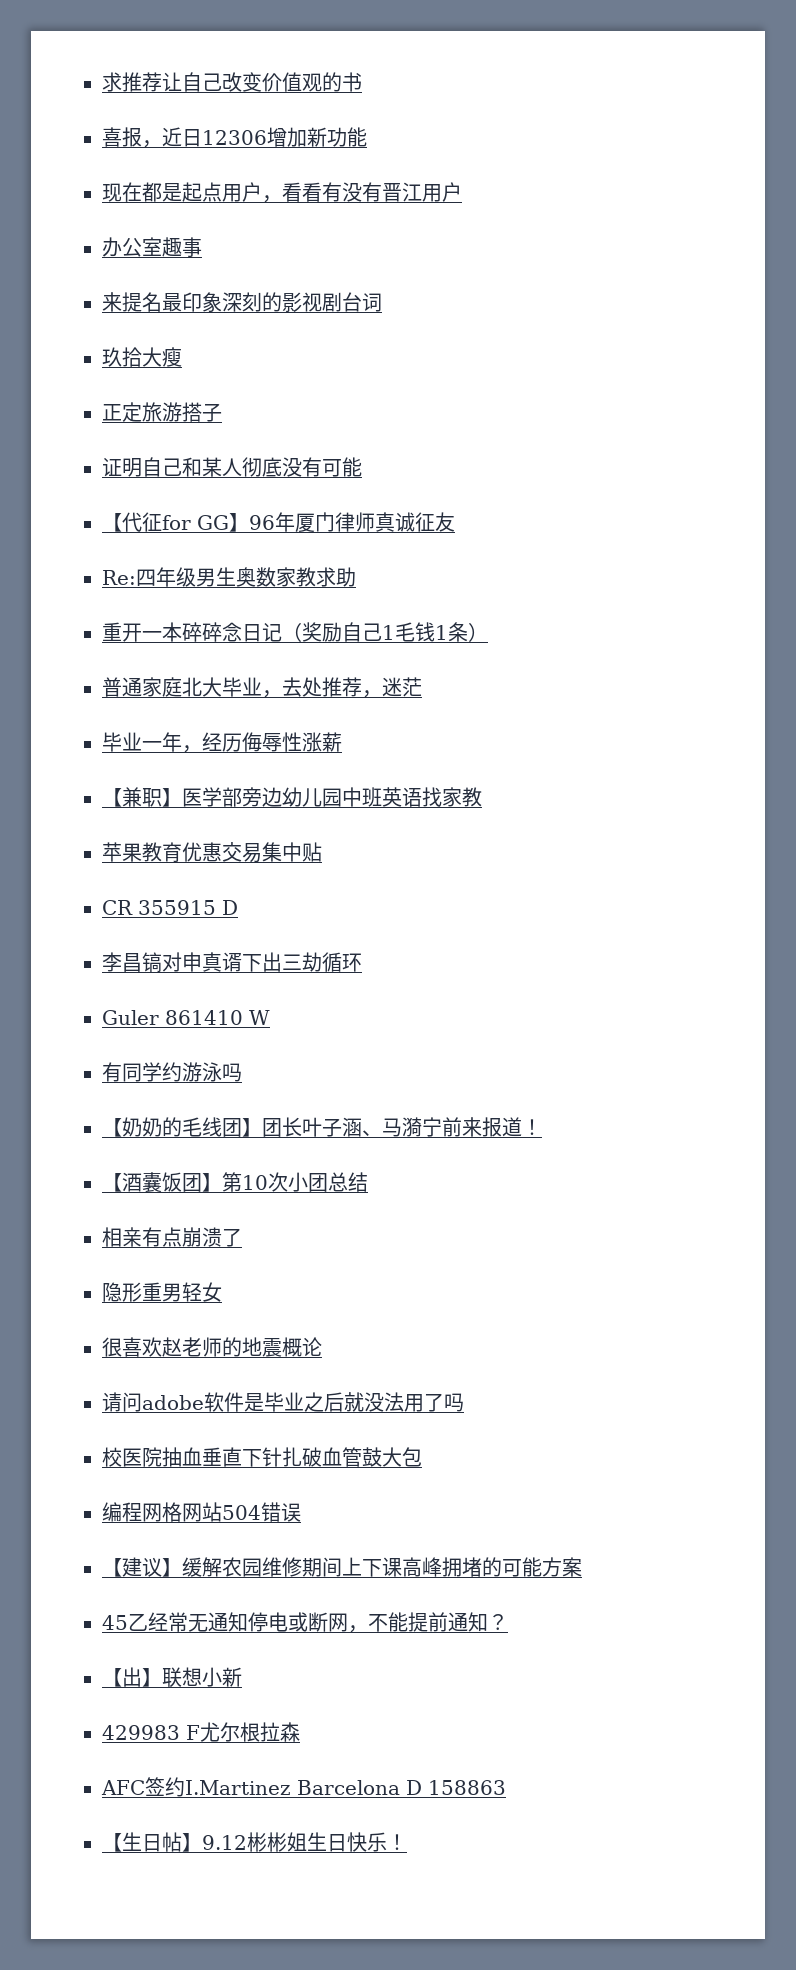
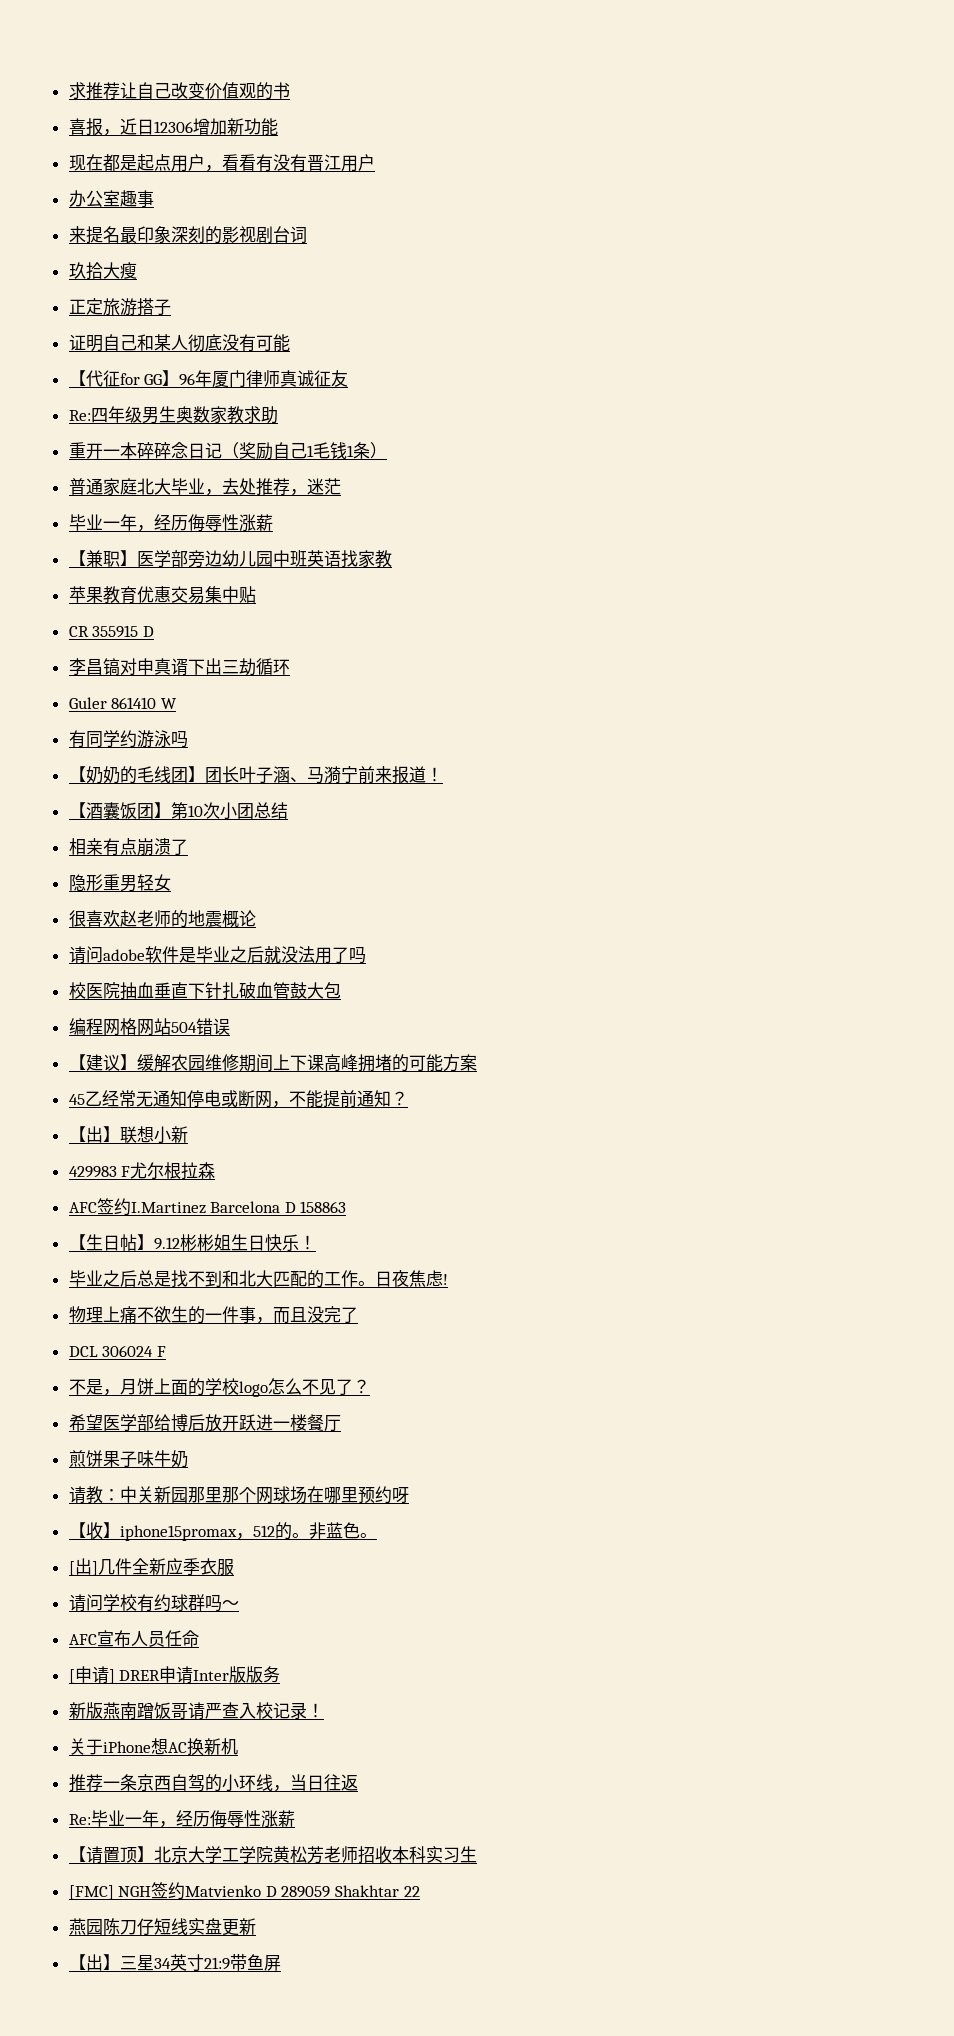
(407, 1842) none -> [68,1270,448,1288] [68,1306,358,1324] [68,1345,166,1357] [68,1378,370,1397] [68,1414,341,1432] [68,1450,188,1468] [68,1486,409,1504] [68,1522,377,1541] [68,1558,234,1576] [68,1594,239,1612] [68,1630,199,1647] [68,1666,281,1684] [68,1702,324,1720] [68,1738,238,1756] [68,1774,358,1792] [68,1810,295,1828] [68,1846,477,1864] [68,1882,420,1900] [68,1918,256,1936] [68,1954,281,1971] // 毕业之后总是找不到和北大匹配的工作。日夜焦虑! // 物理上痛不欲生的一件事，而且没完了 // DCL 306024 F // 不是，月饼上面的学校logo怎么不见了？ // 希望医学部给博后放开跃进一楼餐厅 // 煎饼果子味牛奶 // 请教：中关新园那里那个网球场在哪里预约呀 // 【收】iphone15promax，512的。非蓝色。 // [出]几件全新应季衣服 // 请问学校有约球群吗～ // AFC宣布人员任命 // [申请] DRER申请Inter版版务 // 新版燕南蹭饭哥请严查入校记录！ // 关于iPhone想AC换新机 // 推荐一条京西自驾的小环线，当日往返 // Re:毕业一年，经历侮辱性涨薪 // 【请置顶】北京大学工学院黄松芳老师招收本科实习生 // [FMC] NGH签约Matvienko D 289059 Shakhtar 22 // 燕园陈刀仔短线实盘更新 // 【出】三星34英寸21:9带鱼屏

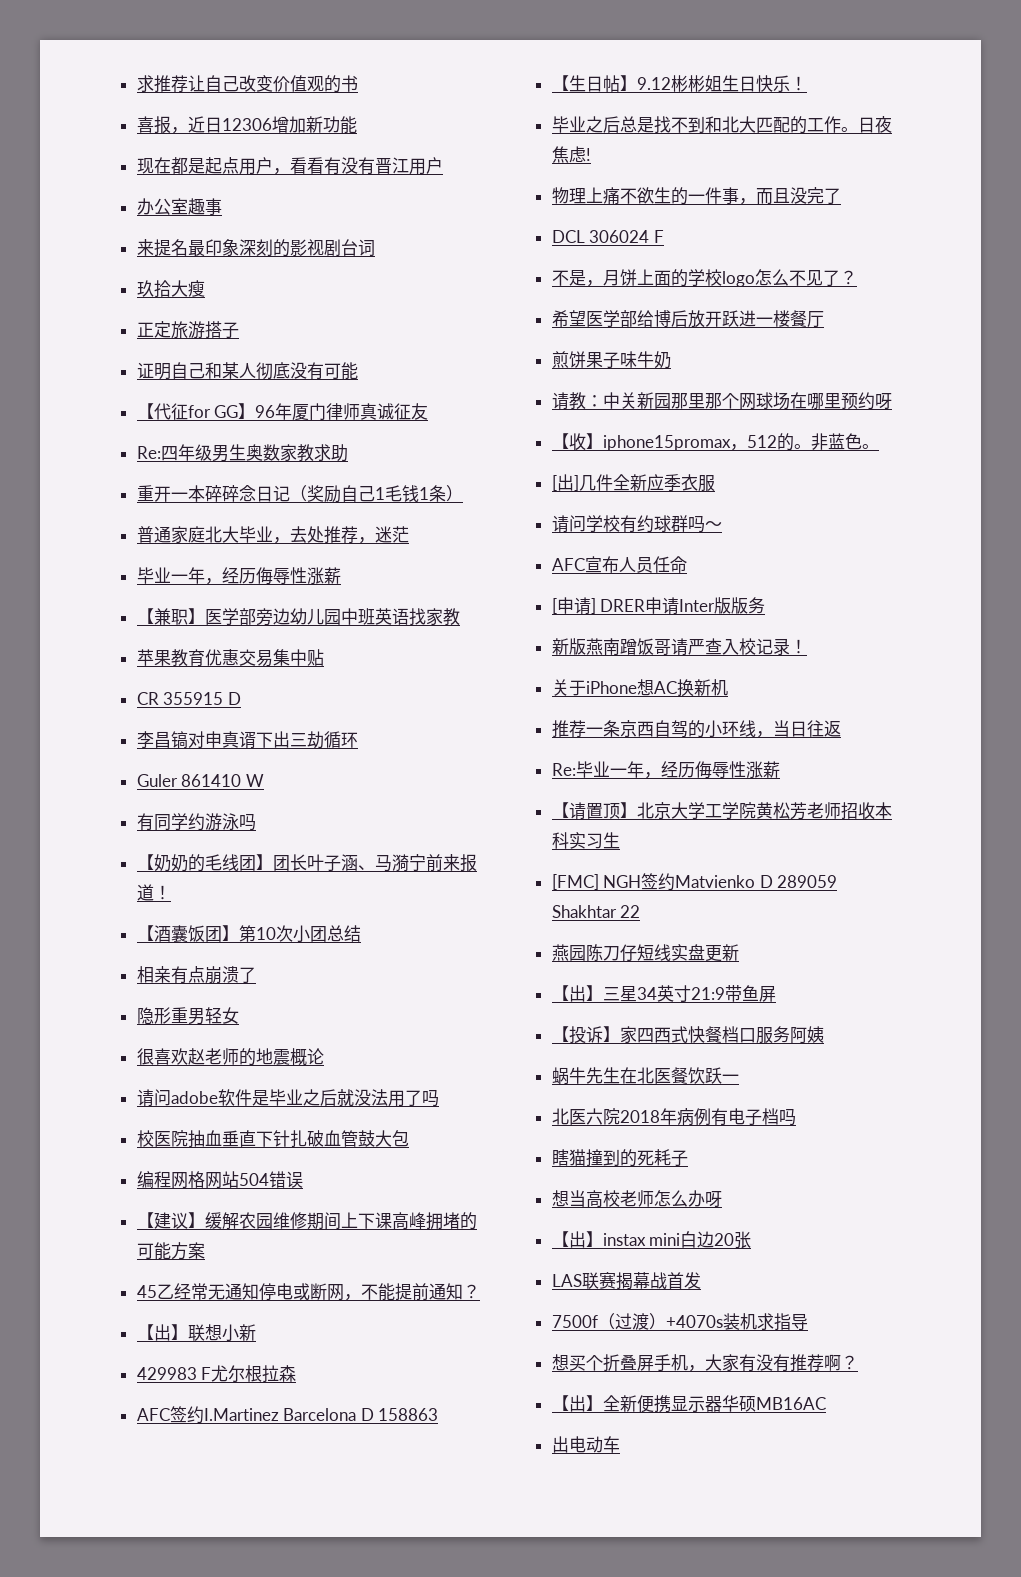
(281, 1963) none -> [551,1026,824,1044] [551,1067,739,1085] [551,1108,796,1126] [551,1149,688,1167] [551,1190,722,1208] [551,1231,752,1249] [551,1271,701,1290] [551,1313,808,1331] [551,1354,858,1372] [551,1395,826,1413] [551,1436,620,1453] // 【投诉】家四西式快餐档口服务阿姨 // 蜗牛先生在北医餐饮跃一 // 北医六院2018年病例有电子档吗 // 瞎猫撞到的死耗子 // 想当高校老师怎么办呀 // 【出】instax mini白边20张 // LAS联赛揭幕战首发 // 7500f（过渡）+4070s装机求指导 // 想买个折叠屏手机，大家有没有推荐啊？ // 【出】全新便携显示器华硕MB16AC // 出电动车

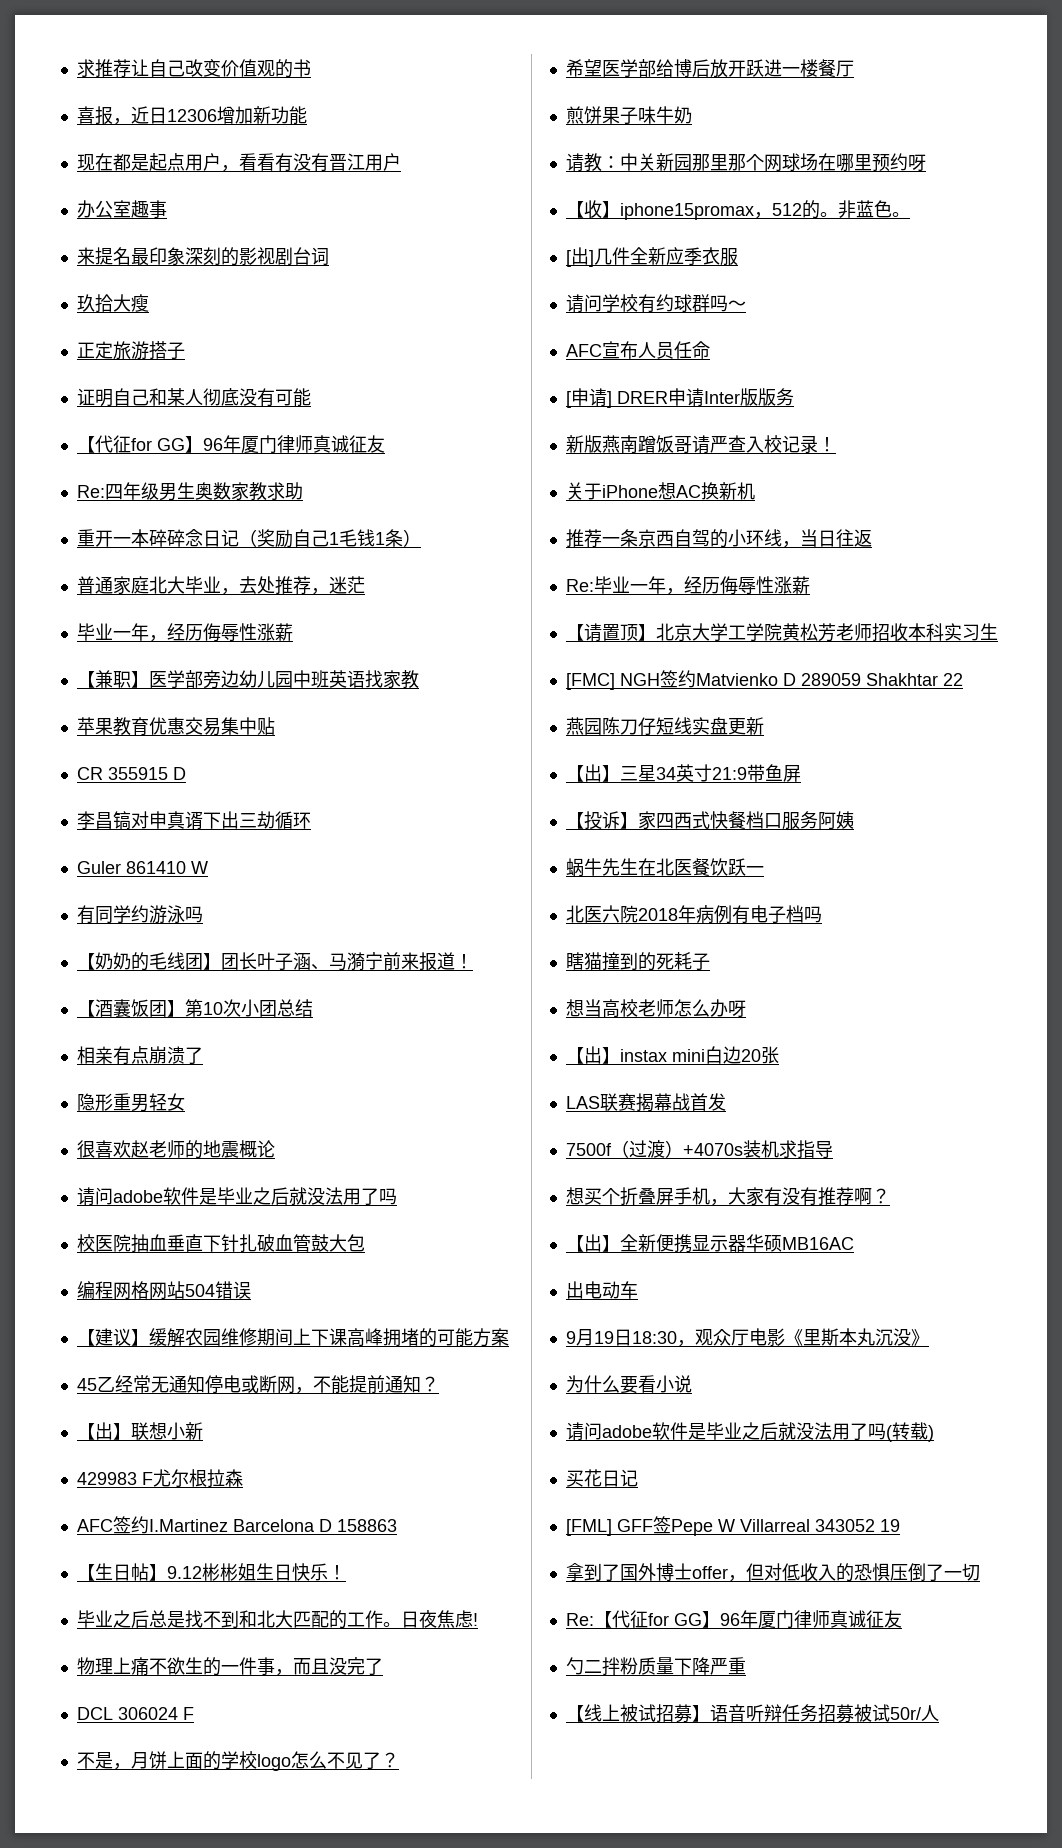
(620, 1444) none -> [565,1328,929,1347] [565,1375,692,1394] [565,1422,934,1442] [565,1469,638,1487] [565,1516,900,1536] [565,1563,980,1582] [565,1610,902,1628] [565,1657,746,1675] [565,1704,939,1723] // 9月19日18:30，观众厅电影《里斯本丸沉没》 // 为什么要看小说 // 请问adobe软件是毕业之后就没法用了吗(转载) // 买花日记 // [FML] GFF签Pepe W Villarreal 343052 19 // 拿到了国外博士offer，但对低收入的恐惧压倒了一切 // Re:【代征for GG】96年厦门律师真诚征友 // 勺二拌粉质量下降严重 // 【线上被试招募】语音听辩任务招募被试50r/人

